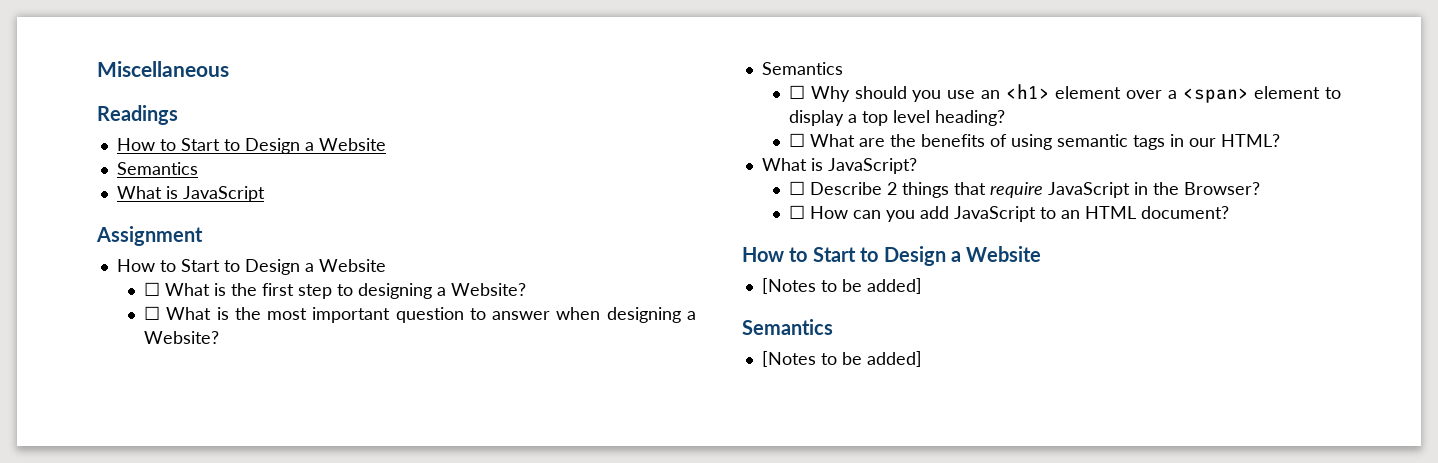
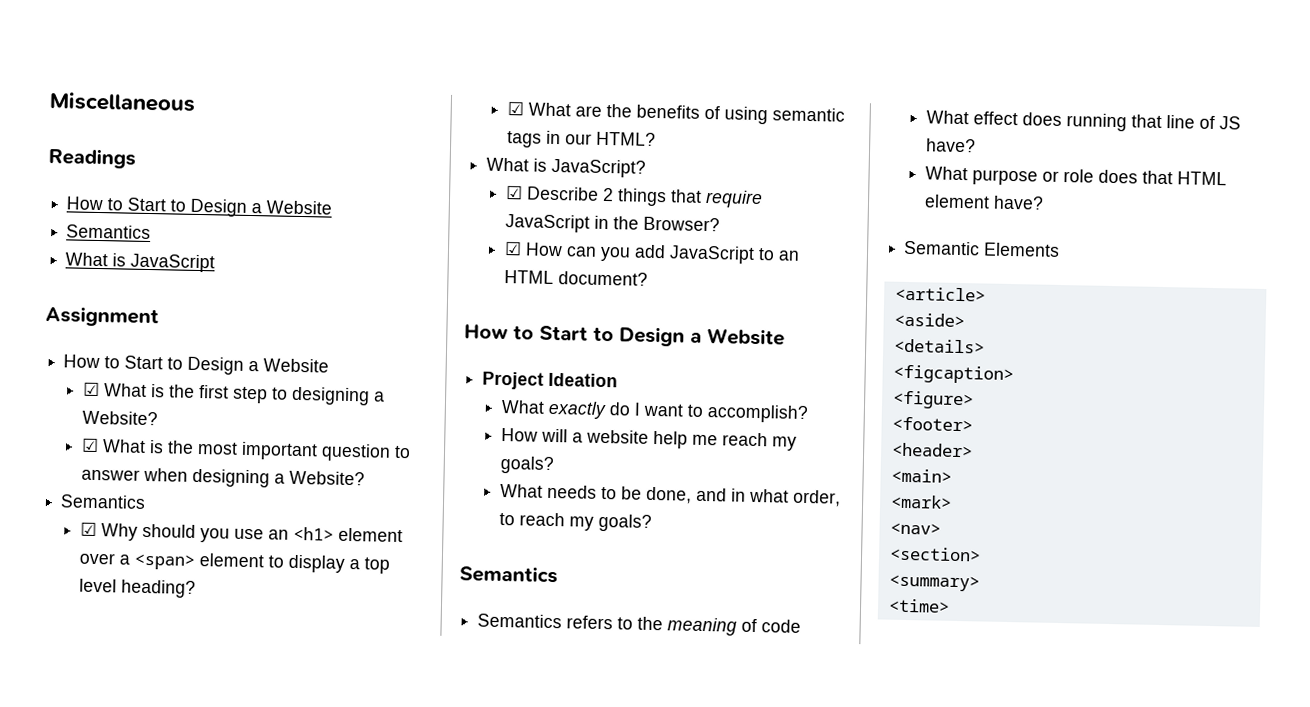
[144,282,161,296] ☐ -> [82,381,100,397] ☑
[144,306,161,320] ☐ -> [80,437,99,453] ☑
[789,85,806,99] ☐ -> [79,521,97,537] ☑
[789,133,806,147] ☐ -> [506,101,524,116] ☑
[789,181,806,195] ☐ -> [505,185,523,200] ☑
[789,205,806,219] ☐ -> [503,241,522,256] ☑
[761,278,922,294] [742,319,833,335] [761,351,922,367] [Notes to be added] // Semantics // [Notes to be added] -> [482,371,619,390] [500,399,808,424] [500,427,797,451] [499,455,554,475] [499,483,841,507] [498,512,652,532] [459,565,558,584] [477,613,802,636] [925,110,1241,132] [925,138,976,153] [924,166,1227,186] [923,194,1044,210] [904,240,1061,257] [894,286,986,302] [893,312,965,328] [893,338,985,354] [892,364,1014,385] [891,390,974,410] [891,416,973,432] [891,442,973,458] [890,468,952,483] [890,494,952,509] [889,522,941,535] [888,546,981,562] [888,574,980,592] [887,598,950,613] Project Ideation // What exactly do I want to accomplish? // How will a website help me reach my goals? // What needs to be done, and in what order, to reach my goals? // Semantics // Semantics refers to the meaning of code // What effect does running that line of JS have? // What purpose or role does that HTML element have? // Semantic Elements // <article> // <aside> // <details> // <figcaption> // <figure> // <footer> // <header> // <main> // <mark> // <nav> // <section> // <summary> // <time>

